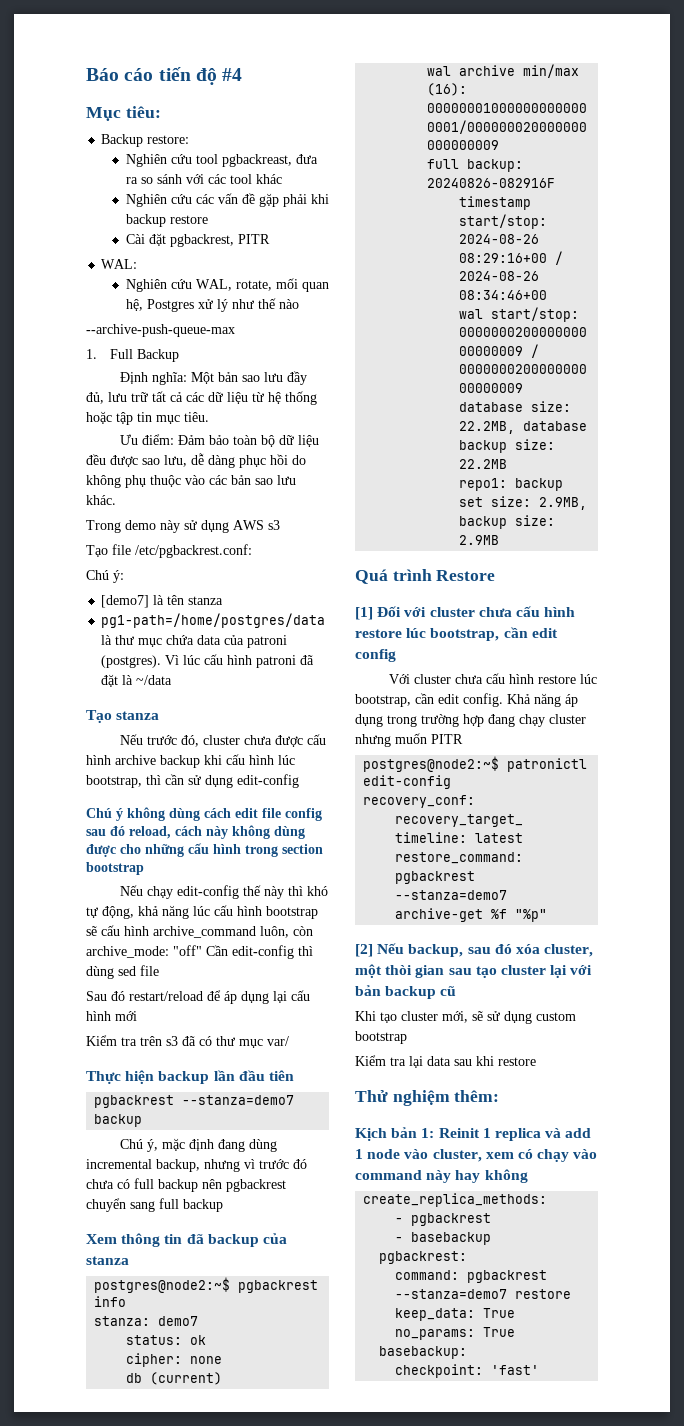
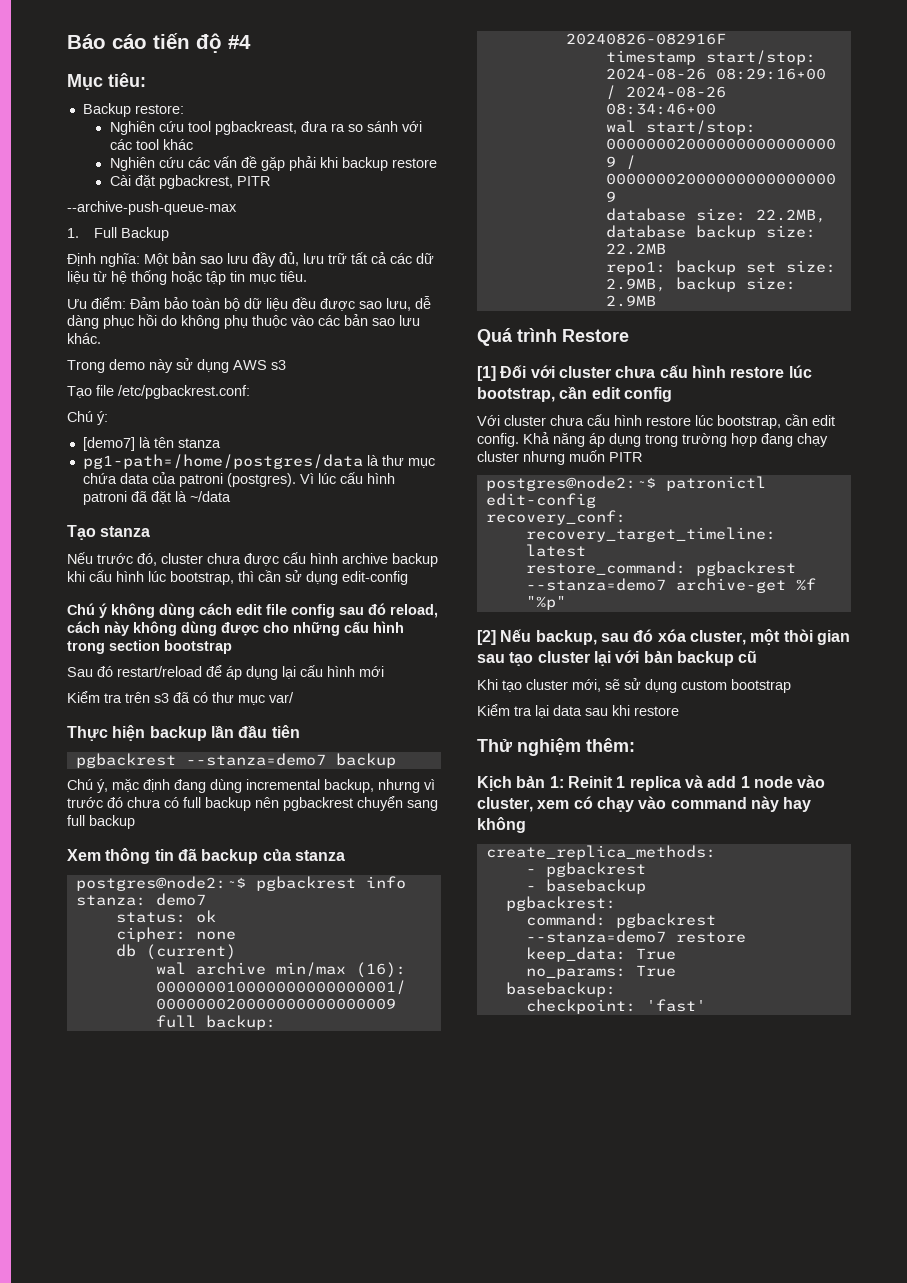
[101,259,138,269] [125,278,329,292] [125,298,299,312] // WAL: // Nghiên cứu WAL, rotate, mối quan hệ, Postgres xử lý như thế nào -> (270, 181) none
[120,885,329,899] [86,905,318,919] [86,925,313,938] [86,945,313,959] [86,965,159,979] // Nếu chạy edit-config thế này thì khó tự động, khả năng lúc cấu hình bootstrap sẽ cấu hình archive_command luôn, còn archive_mode: "off" Cần edit-config thì dùng sed file -> (232, 647) none

